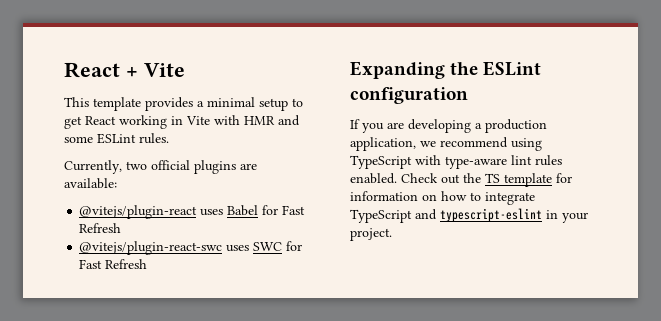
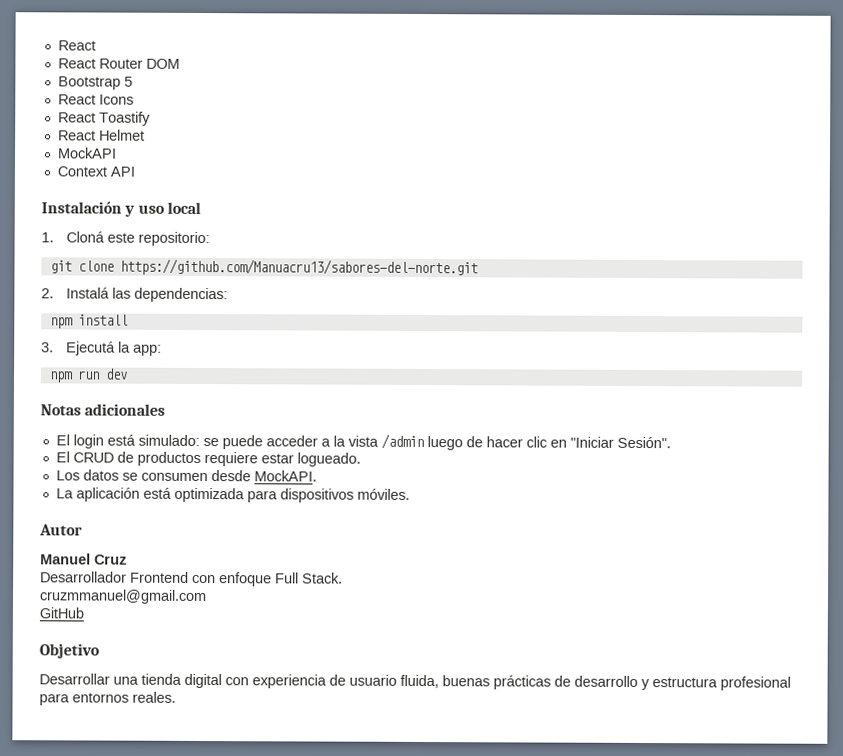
[64,62,185,78] [64,97,303,111] [64,115,300,129] [64,133,169,144] [64,160,257,174] [64,178,117,189] [79,205,306,219] [79,223,122,233] [79,241,303,255] [79,259,148,269] [350,61,542,79] [350,87,468,104] [350,119,547,133] [350,137,542,151] [350,155,562,169] [350,173,572,187] [350,191,535,205] [350,208,588,223] [350,228,392,241] React + Vite // This template provides a minimal setup to get React working in Vite with HMR and some ESLint rules. // Currently, two official plugins are available: // @vitejs/plugin-react uses Babel for Fast Refresh // @vitejs/plugin-react-swc uses SWC for Fast Refresh // Expanding the ESLint configuration // If you are developing a production application, we recommend using TypeScript with type-aware lint rules enabled. Check out the TS template for information on how to integrate TypeScript and typescript-eslint in your project. -> [57,40,96,51] [57,58,180,69] [57,76,133,90] [57,94,134,105] [57,111,151,126] [57,129,145,141] [56,147,117,159] [56,166,135,177] [41,201,201,217] [41,231,211,247] [49,258,478,277] [41,287,229,303] [49,314,128,329] [41,341,163,356] [48,368,128,383] [40,403,166,416] [55,433,671,451] [55,451,361,467] [55,469,317,482] [55,487,410,503] [39,524,83,536] [40,553,127,565] [40,571,343,587] [39,589,207,605] [39,607,84,619] [39,643,100,659] [39,673,791,691] [39,691,176,706] React // React Router DOM // Bootstrap 5 // React Icons // React Toastify // React Helmet // MockAPI // Context API // Instalación y uso local // 1. Cloná este repositorio: // git clone https://github.com/Manuacru13/sabores-del-norte.git // 2. Instalá las dependencias: // npm install // 3. Ejecutá la app: // npm run dev // Notas adicionales // El login está simulado: se puede acceder a la vista /admin luego de hacer clic en "Iniciar Sesión". // El CRUD de productos requiere estar logueado. // Los datos se consumen desde MockAPI. // La aplicación está optimizada para dispositivos móviles. // Autor // Manuel Cruz // Desarrollador Frontend con enfoque Full Stack. // cruzmmanuel@gmail.com // GitHub // Objetivo // Desarrollar una tienda digital con experiencia de usuario fluida, buenas prácticas de desarrollo y estructura profesional para entornos reales.

